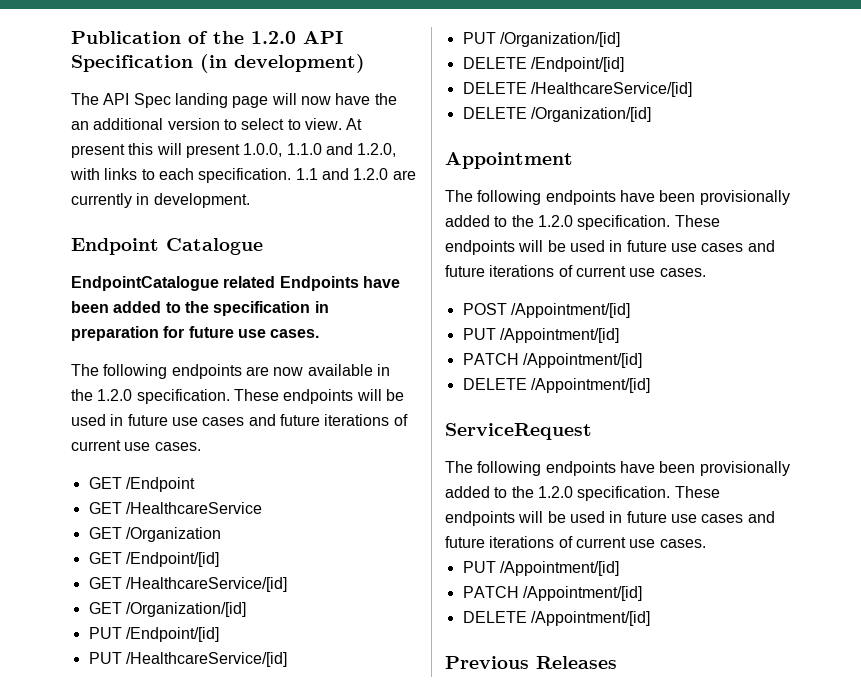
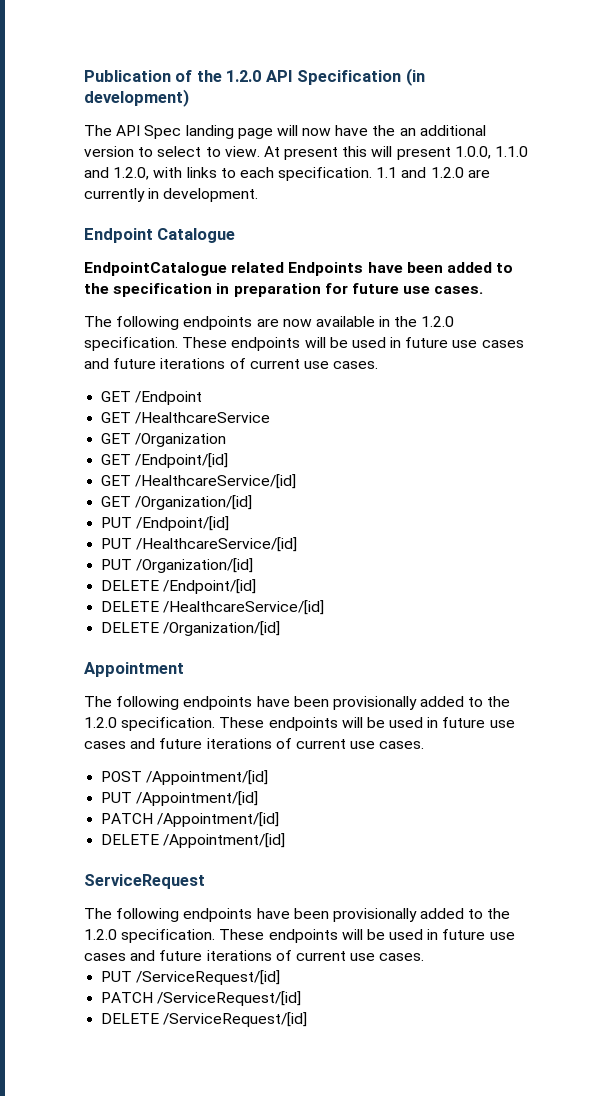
[499,561,619,576] [462,586,642,601] [462,611,650,626] [445,656,617,669] /Appointment/[id] // PATCH /Appointment/[id] // DELETE /Appointment/[id] // Previous Releases -> [136,970,281,985] [101,991,302,1006] [101,1012,308,1027] /ServiceRequest/[id] // PATCH /ServiceRequest/[id] // DELETE /ServiceRequest/[id]

